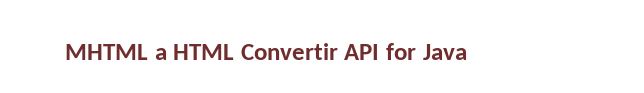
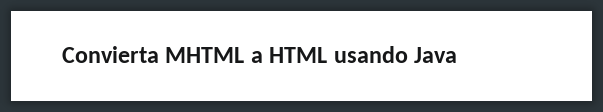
(65, 52) none -> [62,46,159,63] Convierta
[240,43,417,60] Convertir API for -> [333,46,408,63] usando

